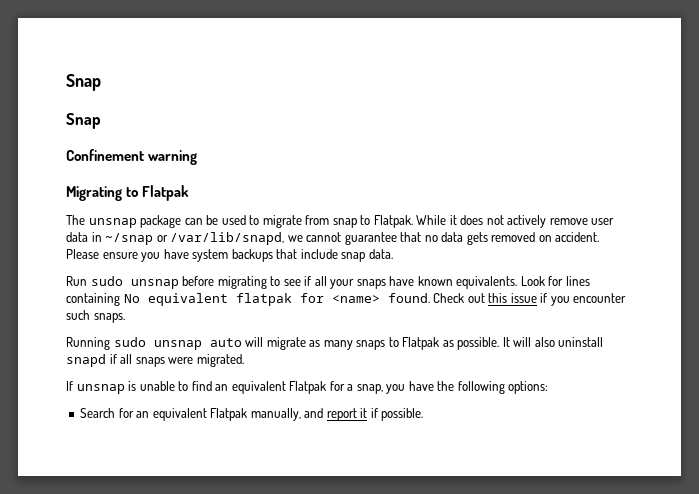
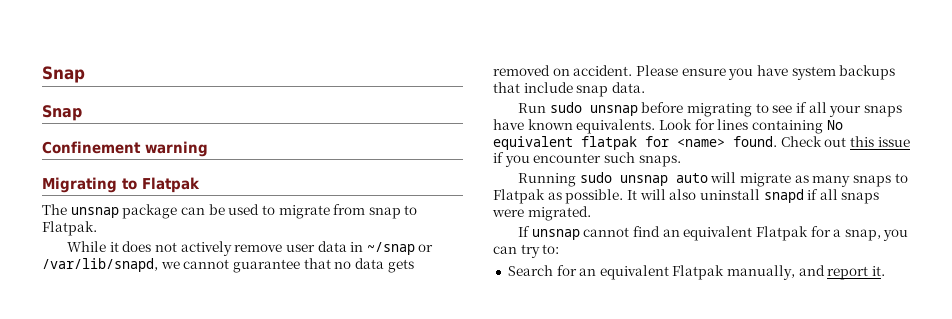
(413, 221) none -> (97, 228) //
[128,381,189,391] is unable to -> [583,227,630,237] cannot
[408,381,549,394] have the following options: -> [493,244,560,258] can try to:
[360,408,424,421] it if possible. -> [872,266,886,276] it.

